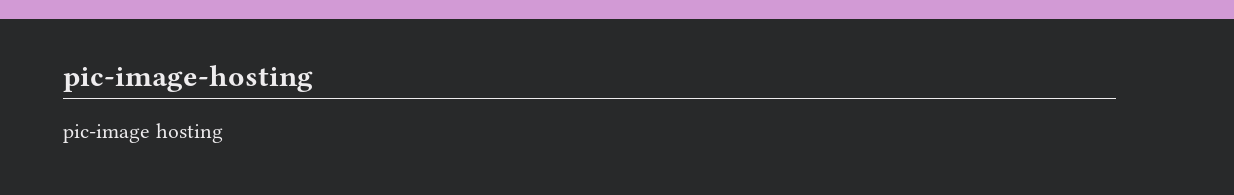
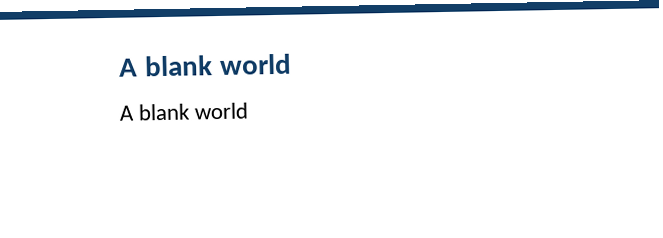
[63,65,313,92] [63,123,223,143] pic-image-hosting // pic-image hosting -> [118,53,292,77] [119,102,249,121] A blank world // A blank world

